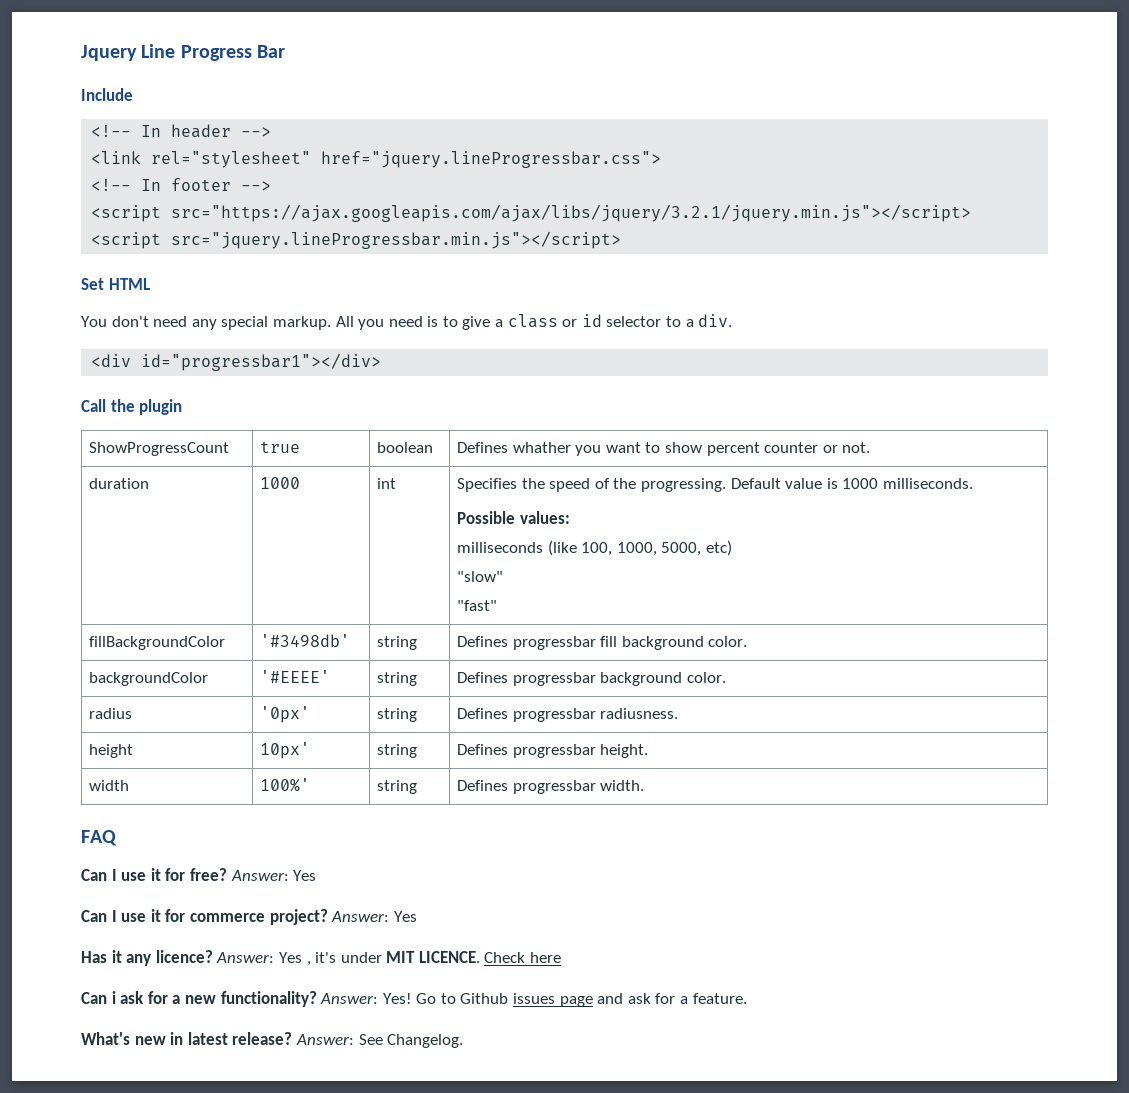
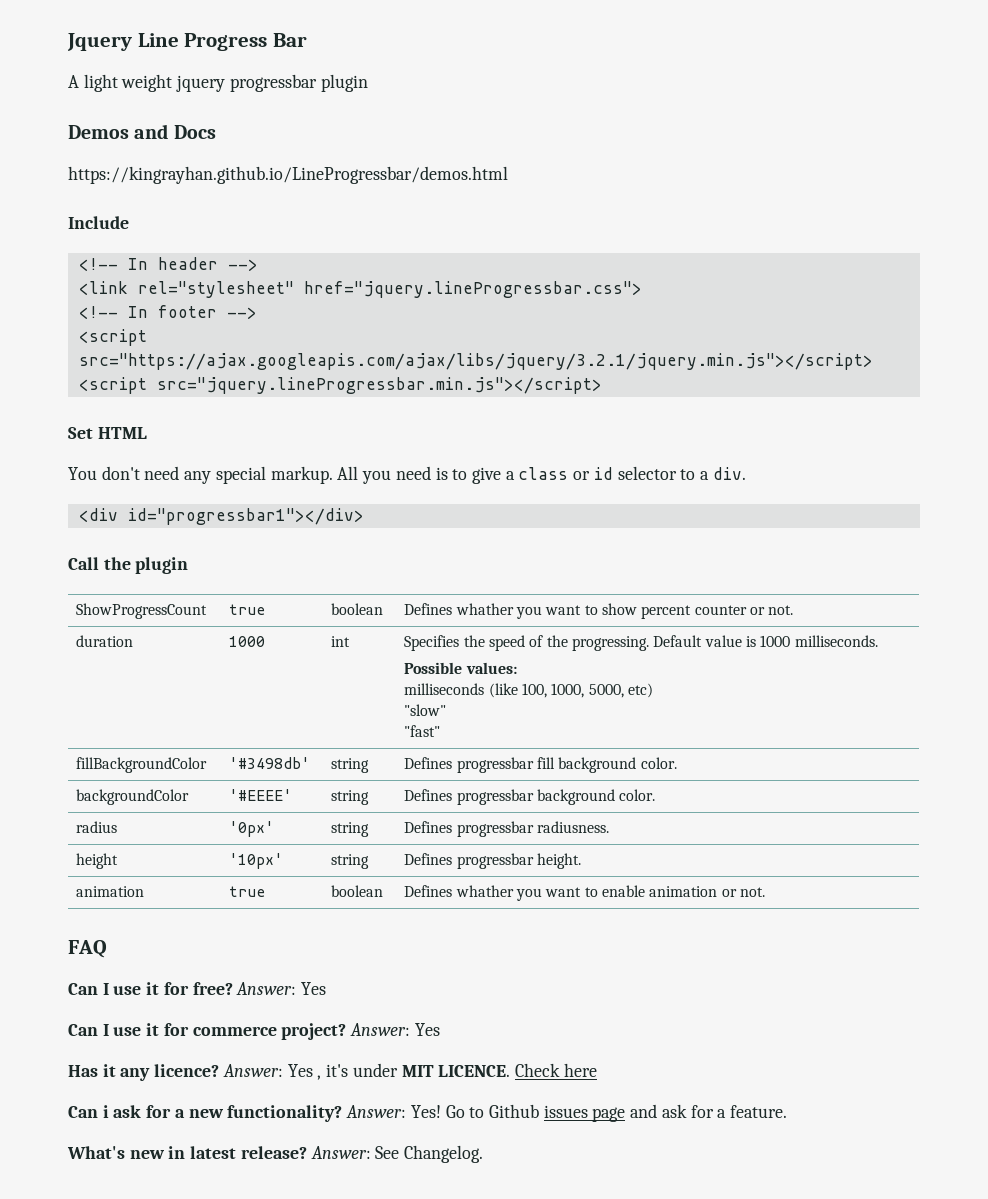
(285, 51) none -> [68,74,368,92] [68,124,216,139] [68,166,508,184] // A light weight jquery progressbar plugin // Demos and Docs // https://kingrayhan.github.io/LineProgressbar/demos.html
[260,742,311,759] 10px' -> [229,853,284,869] '10px'
[89,780,130,791] [260,778,311,792] [377,780,418,794] [457,780,645,794] width | 100%' | string | Defines progressbar width. -> [76,886,145,897] [229,886,266,897] [331,885,384,897] [404,885,766,901] animation | true | boolean | Defines whather you want to enable animation or not.

